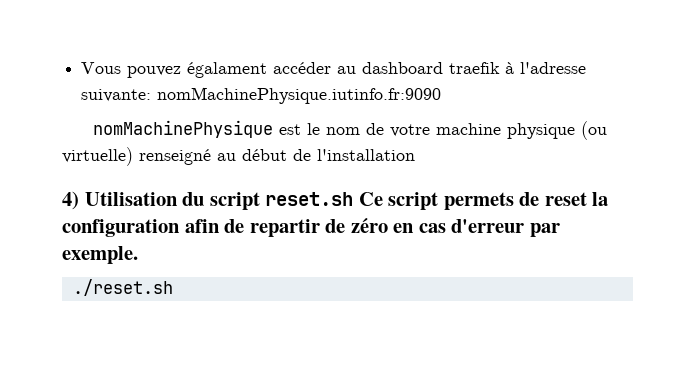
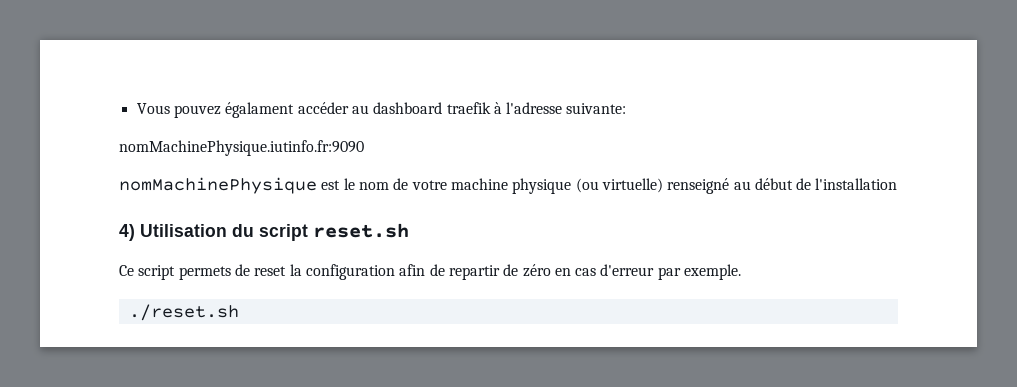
(152, 95) none -> (627, 108) //
(354, 199) none -> (409, 230) //

